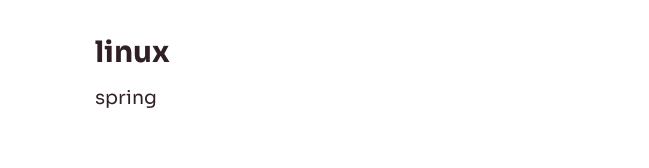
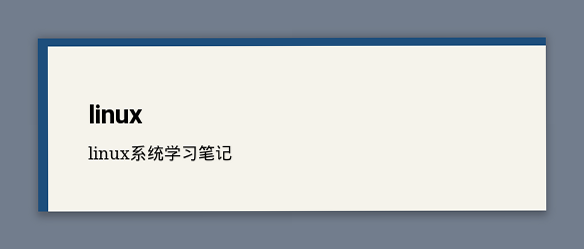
[95,89,157,108] spring -> [88,145,233,162] linux系统学习笔记

